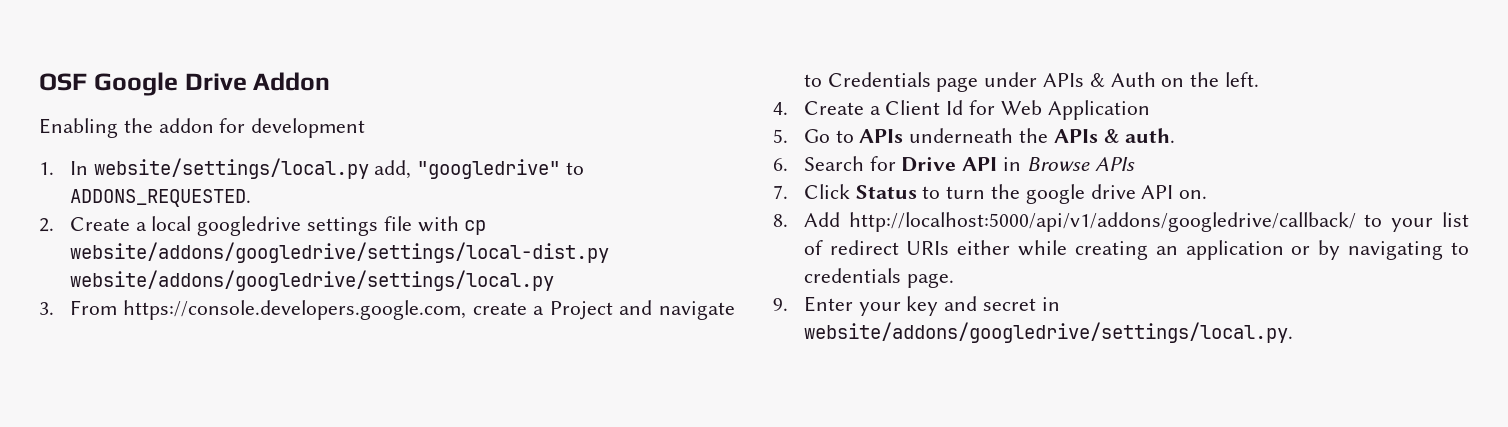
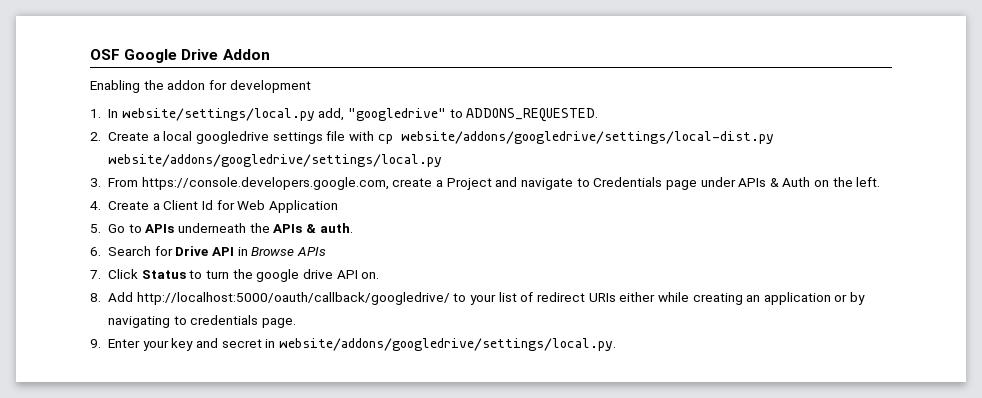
[848,212,1356,232] http://localhost:5000/api/v1/addons/googledrive/callback/ -> [136,292,450,305] http://localhost:5000/oauth/callback/googledrive/

